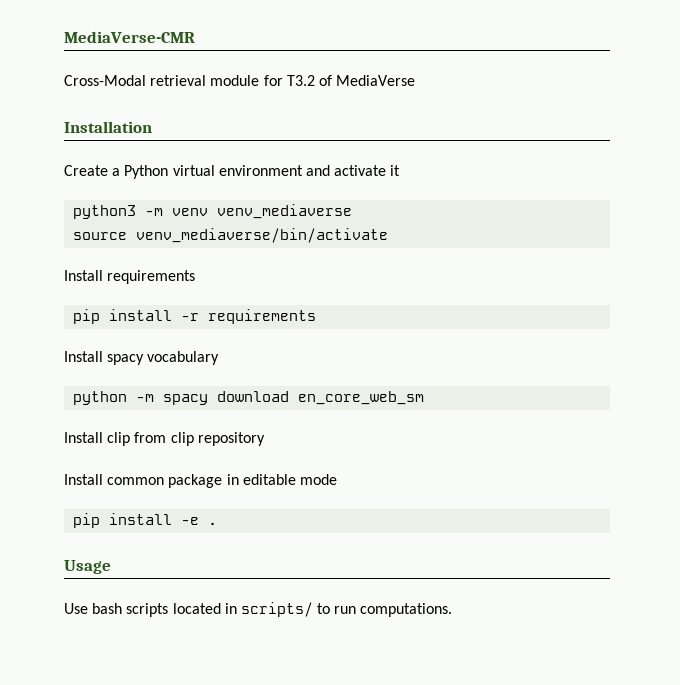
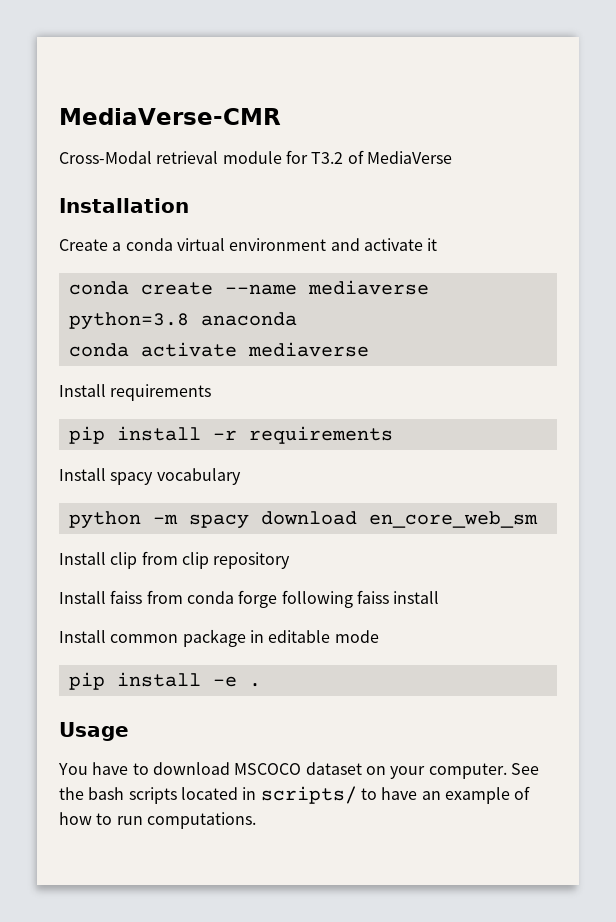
[124,165,169,179] Python -> [125,238,173,251] conda
[73,204,353,219] [73,228,389,243] python3 -m venv venv_mediaverse // source venv_mediaverse/bin/activate -> [68,280,429,295] [68,312,297,330] [68,342,369,357] conda create --name mediaverse python=3.8 anaconda // conda activate mediaverse
(265, 439) none -> [59,590,440,608] // Install faiss from conda forge following faiss install
[64,603,88,614] Use -> [58,762,539,779] [59,787,84,800] You have to download MSCOCO dataset on your computer. See the
(331, 608) none -> [381,786,531,804] [59,812,113,825] have an example of how to

